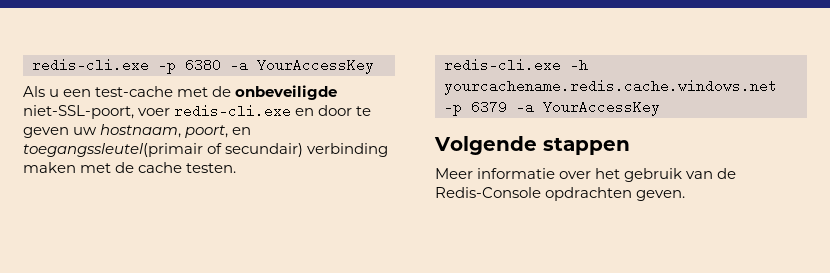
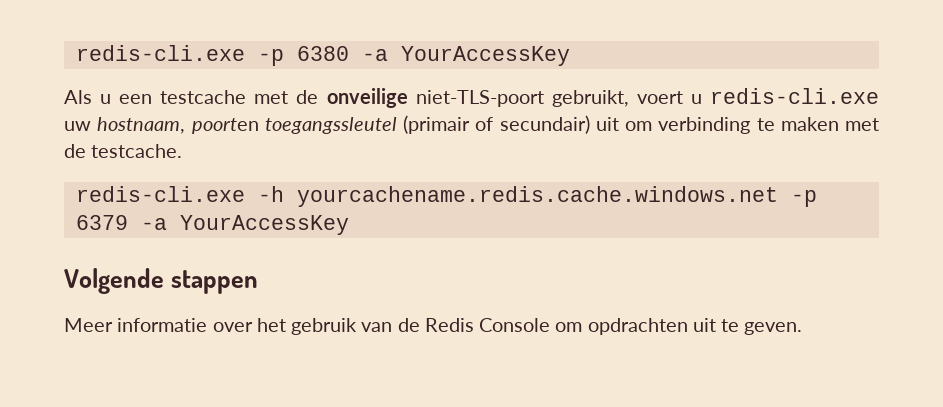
[95,85,338,100] [23,104,372,119] [23,124,252,138] [23,143,389,157] test-cache met de onbeveiligde niet-SSL-poort, voer redis-cli.exe en door te geven uw hostnaam, poort, en toegangssleutel(primair of secundair) verbinding -> [160,88,880,108] [64,115,775,134] testcache met de onveilige niet-TLS-poort gebruikt, voert u redis-cli.exe uw hostnaam, poorten toegangssleutel (primair of secundair) uit om verbinding te
[138,162,237,173] cache testen. -> [91,144,183,158] testcache.
[435,187,633,201] Redis-Console opdrachten -> [424,318,740,335] Redis Console om opdrachten uit te

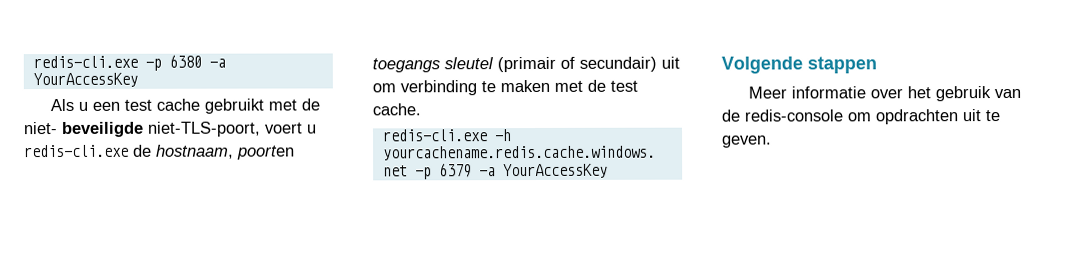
[160,88,629,108] testcache met de onveilige niet-TLS-poort gebruikt, -> [123,98,320,114] [23,121,261,137] test cache gebruikt met de niet- beveiligde niet-TLS-poort,
[64,121,91,131] uw -> [133,144,152,157] de
[264,117,397,134] toegangssleutel -> [372,57,494,73] toegangs sleutel
[91,144,183,158] testcache. -> [610,80,638,92] [372,103,421,116] test cache.
[424,318,551,332] Redis Console -> [744,109,843,122] redis-console

